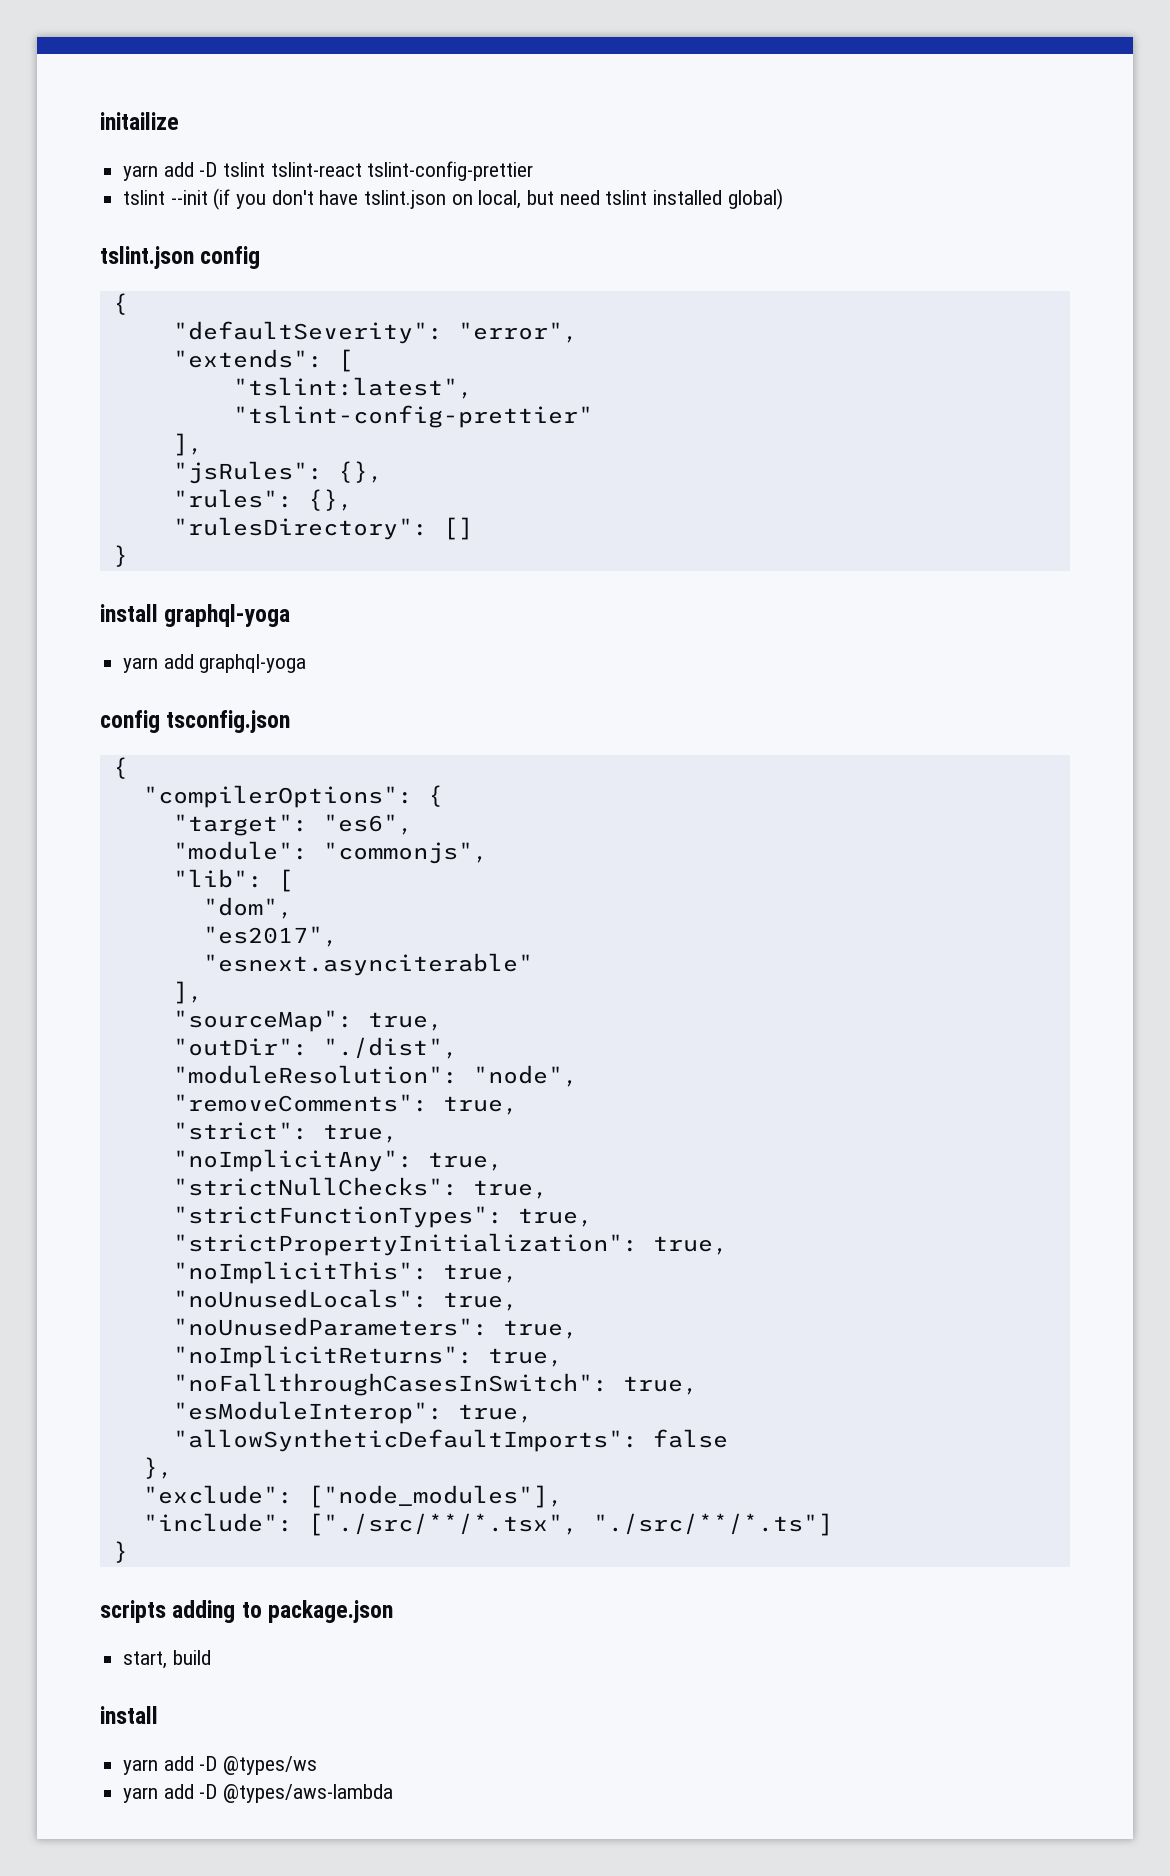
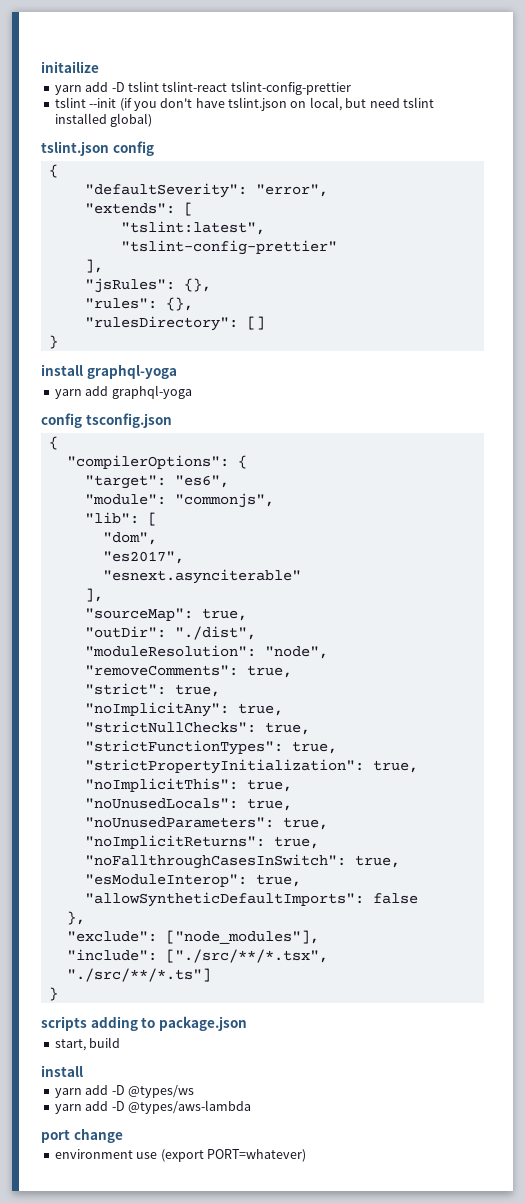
(394, 1793) none -> [41,1128,123,1143] [54,1149,306,1162] // port change // environment use (export PORT=whatever)

